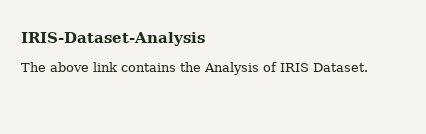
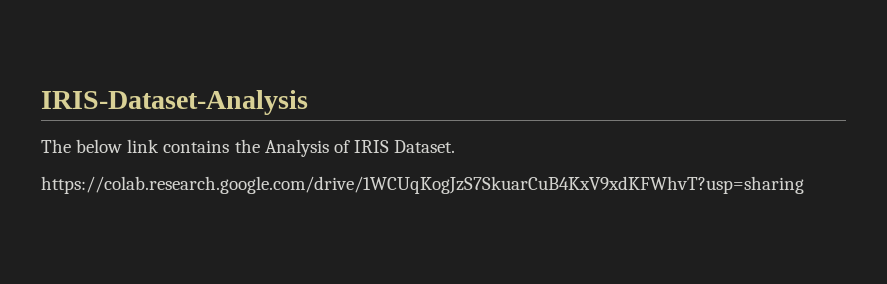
[50,62,89,72] above -> [76,139,123,153] below
(368, 67) none -> [41,176,804,194] // https://colab.research.google.com/drive/1WCUqKogJzS7SkuarCuB4KxV9xdKFWhvT?usp=sharing

